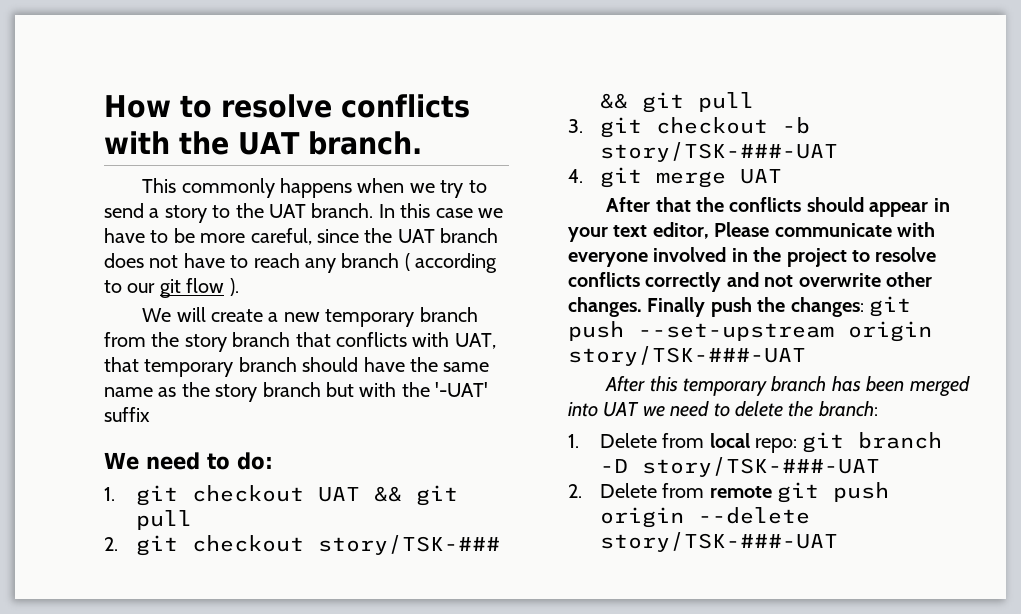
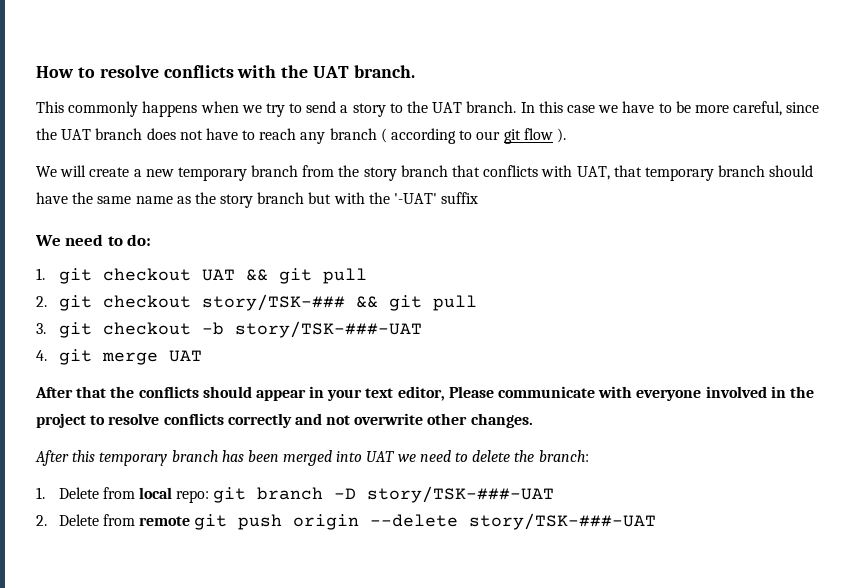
[647,296,911,317] [568,321,932,342] [568,346,806,366] Finally push the changes: git push --set-upstream origin story/TSK-###-UAT -> (533, 420) none

